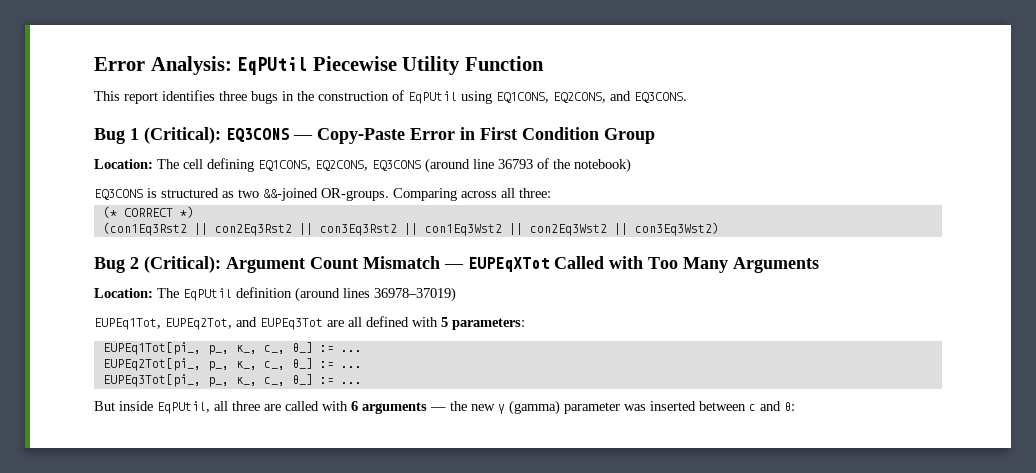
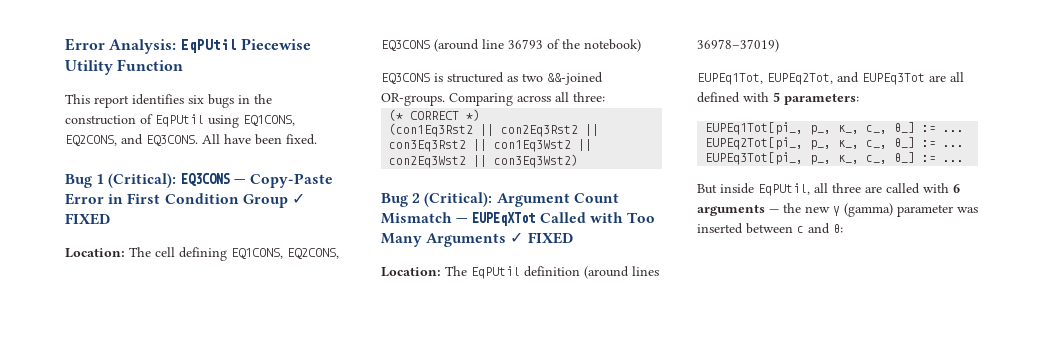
[219,91,247,101] three -> [188,95,204,104] six
(687, 97) none -> [202,134,317,145] All have been fixed.
(655, 136) none -> [291,193,305,204] [65,213,110,225] ✓ FIXED
(819, 265) none -> [510,232,573,244] ✓ FIXED

